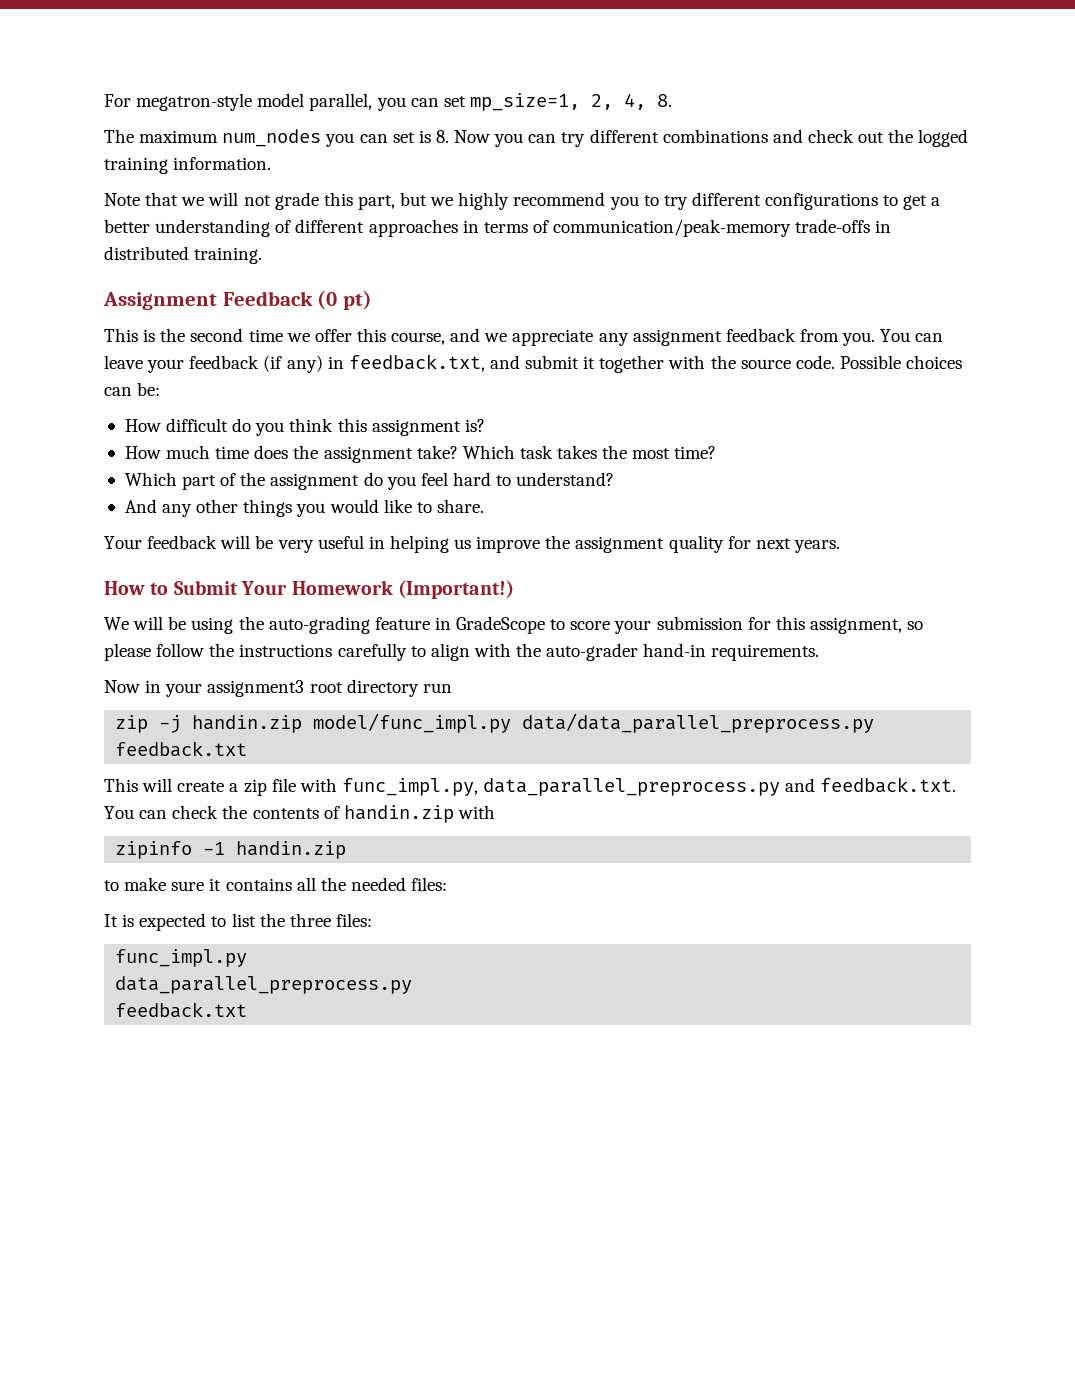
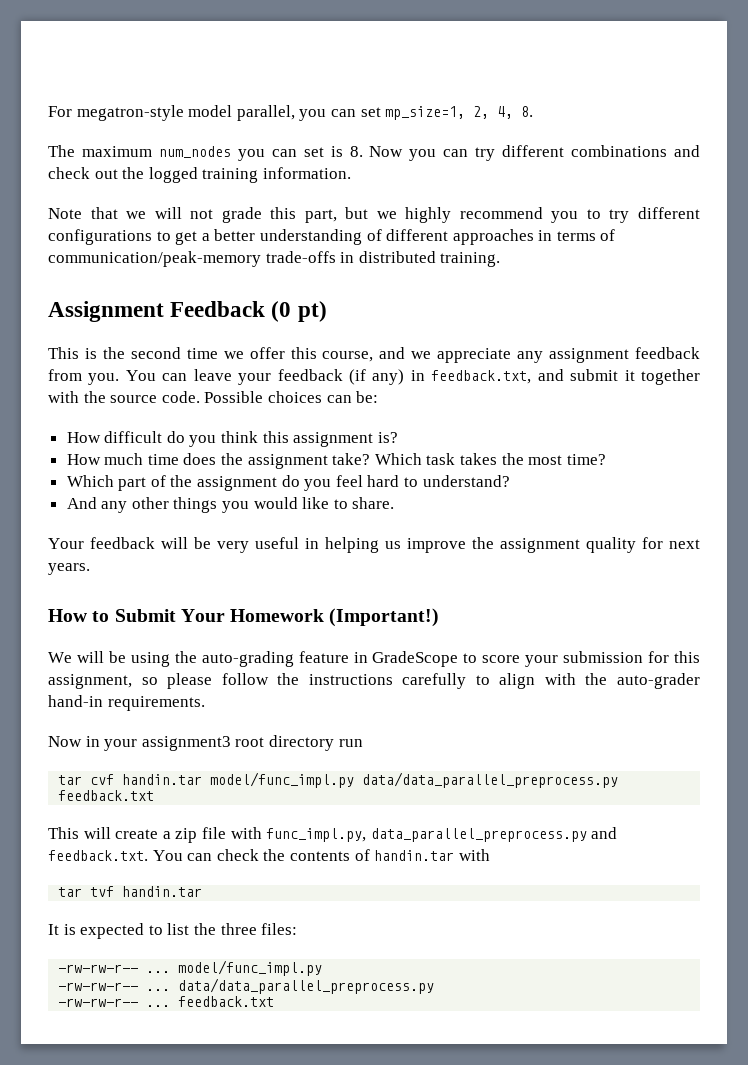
[115,715,303,733] zip -j handin.zip -> [58,774,203,785] tar cvf handin.tar
[343,805,454,823] handin.zip -> [374,850,455,861] handin.tar
[115,841,347,859] [104,877,448,891] zipinfo -1 handin.zip // to make sure it contains all the needed files: -> [58,886,203,897] tar tvf handin.tar
[115,949,248,967] [115,976,413,994] func_impl.py // data_parallel_preprocess.py // -> [58,960,323,976] [58,978,435,994] [58,998,171,1007] -rw-rw-r-- ... model/func_impl.py // -rw-rw-r-- ... data/data_parallel_preprocess.py // -rw-rw-r-- ...

